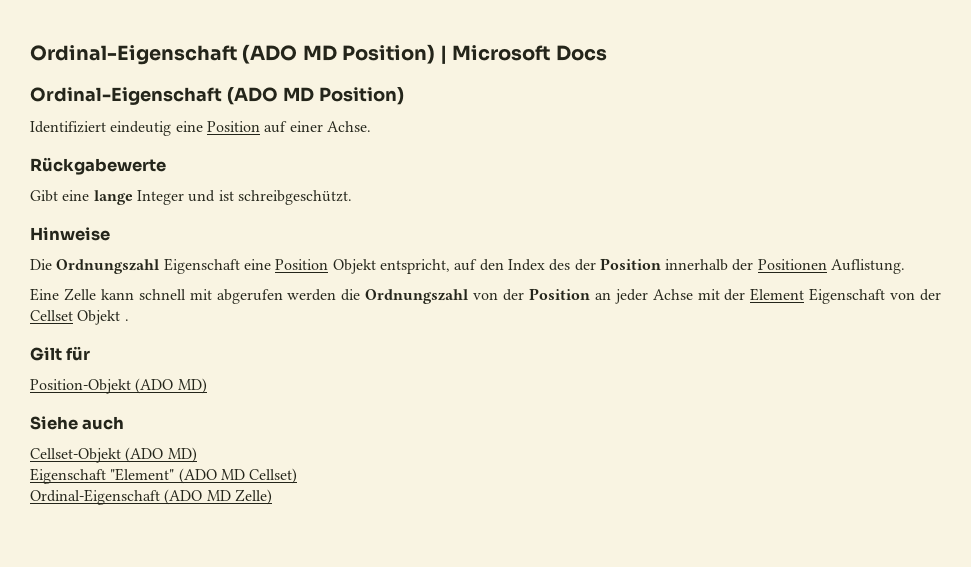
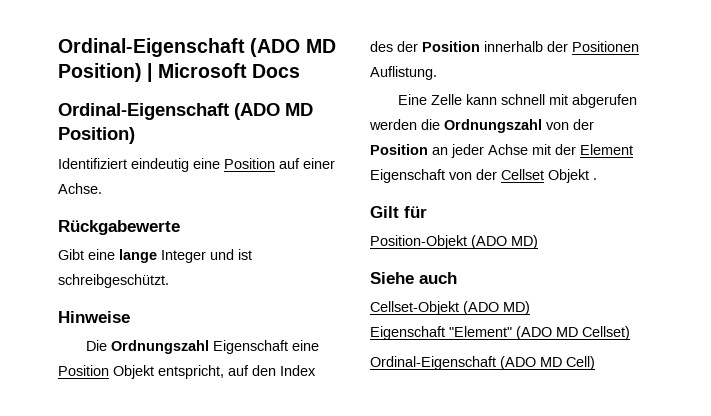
[234,489,272,505] Zelle) -> [566,356,595,370] Cell)

